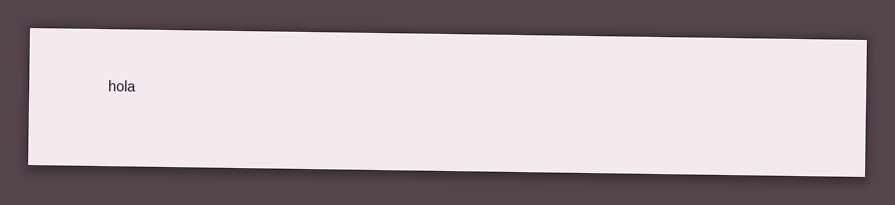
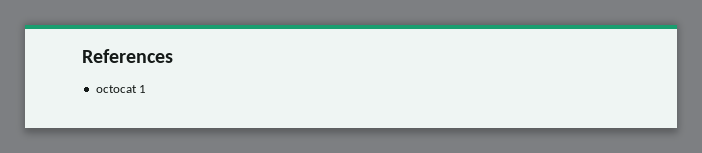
[108,80,137,92] hola -> [82,49,173,63] [95,85,147,93] References // octocat 1

